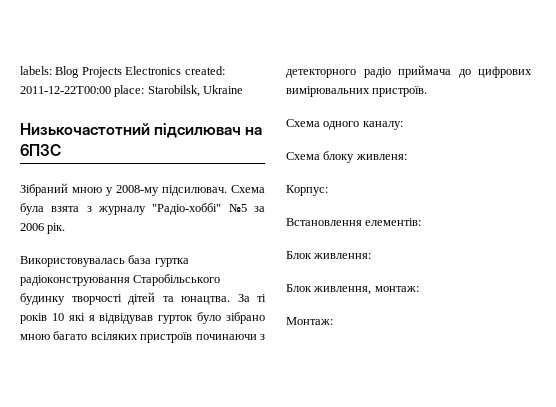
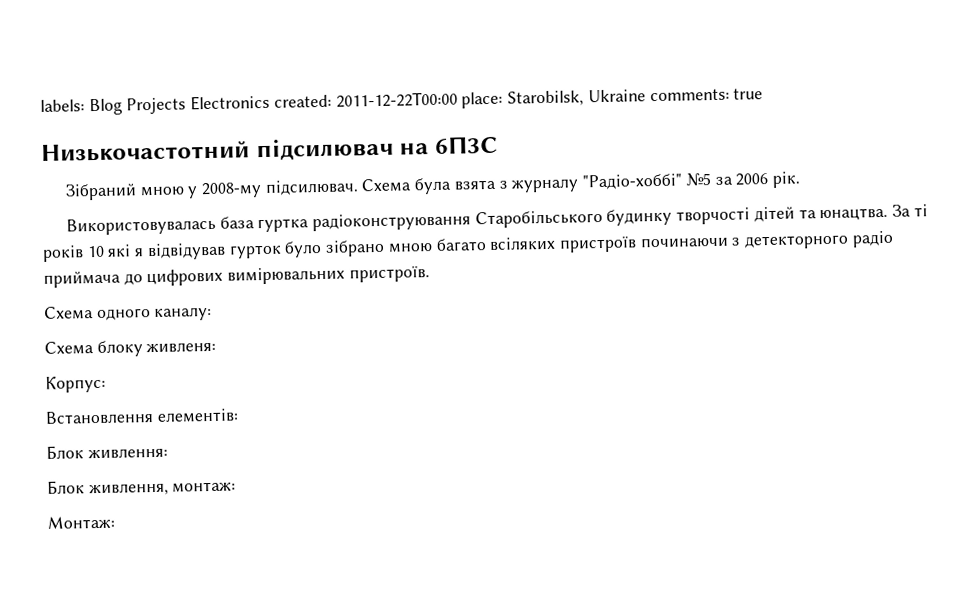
(244, 89) none -> [649,88,764,102] comments: true

